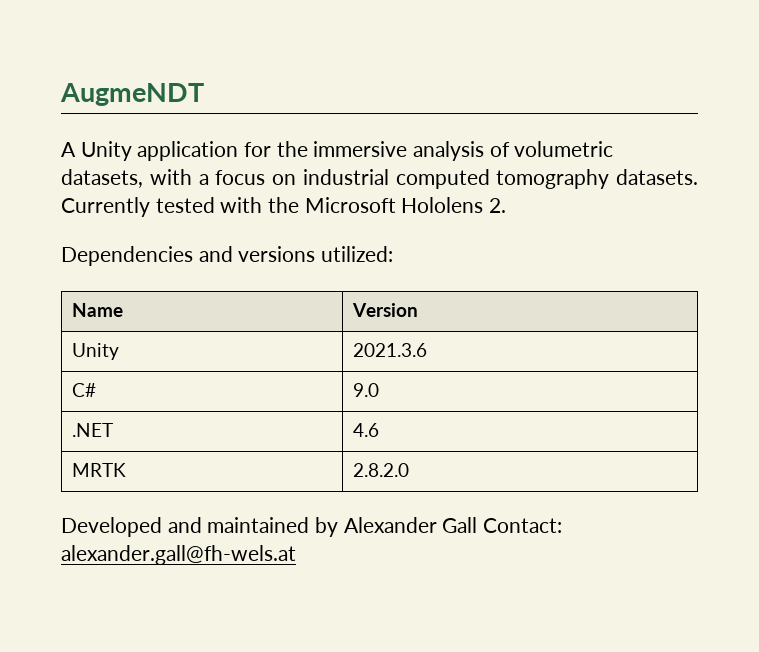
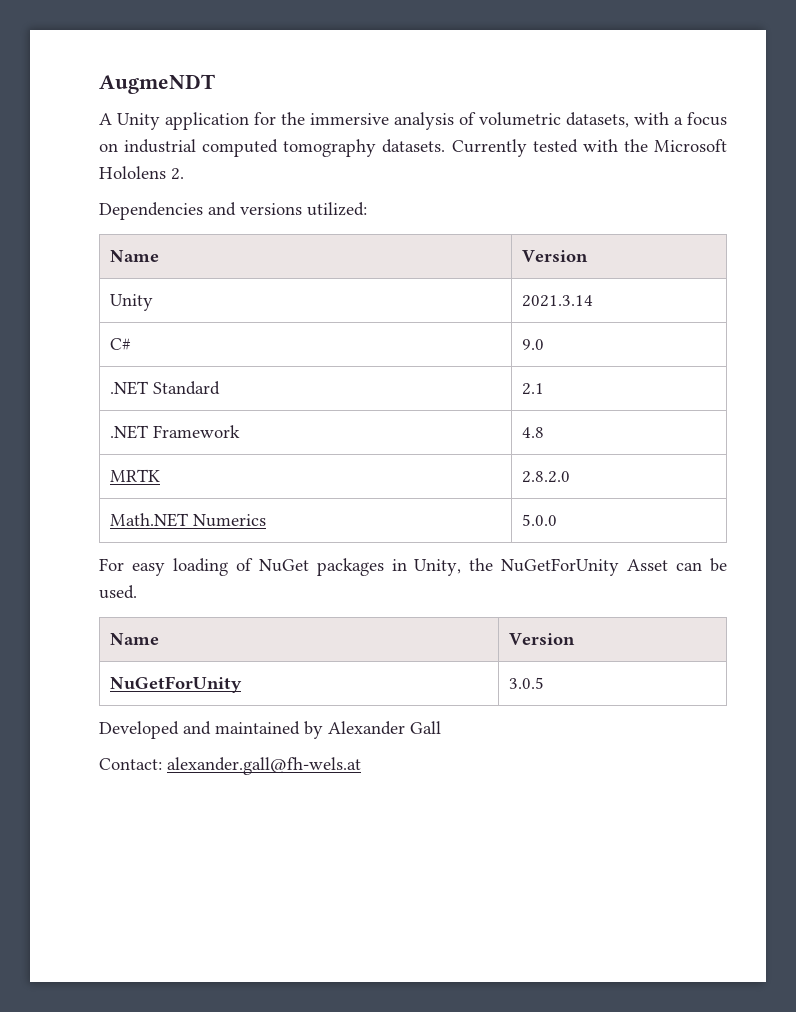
[352,343,427,357] 2021.3.6 -> [521,295,593,307] 2021.3.14
[352,423,379,437] [71,463,126,477] [352,463,409,477] | 4.6 // MRTK | 2.8.2.0 -> [152,381,220,395] [521,383,544,395] [109,425,240,439] [521,427,544,438] [109,469,160,482] [521,471,570,483] [109,513,266,527] [521,514,557,526] [99,558,727,576] [99,585,137,599] [109,633,159,645] [508,633,575,645] [109,676,242,693] [508,677,544,689] Standard | 2.1 // .NET Framework | 4.8 // MRTK | 2.8.2.0 // Math.NET Numerics | 5.0.0 // For easy loading of NuGet packages in Unity, the NuGetForUnity Asset can be used. // Name | Version // NuGetForUnity | 3.0.5
(478, 525) none -> (441, 727) //

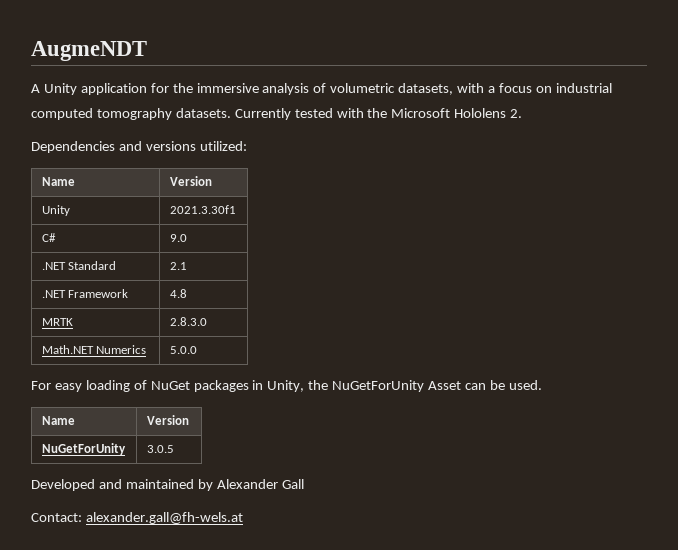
[521,295,593,307] 2021.3.14 -> [169,205,236,214] 2021.3.30f1
[521,471,570,483] 2.8.2.0 -> [169,317,207,326] 2.8.3.0

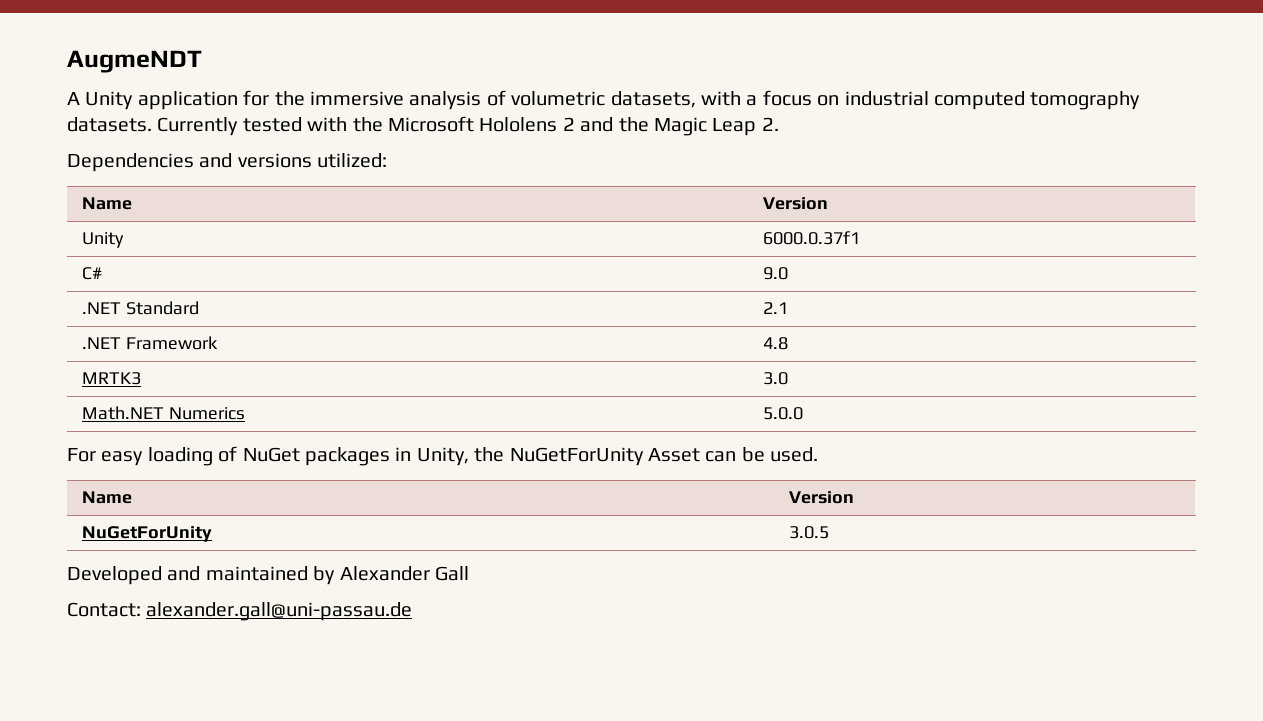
(507, 113) none -> [562,117,757,136] 2 and the Magic Leap
[169,205,236,214] 2021.3.30f1 -> [762,231,860,245] 6000.0.37f1
[41,318,73,326] [169,317,207,326] MRTK | 2.8.3.0 -> [81,372,141,385] [762,372,788,385] MRTK3 | 3.0
[85,512,243,524] alexander.gall@fh-wels.at -> [146,602,413,621] alexander.gall@uni-passau.de

